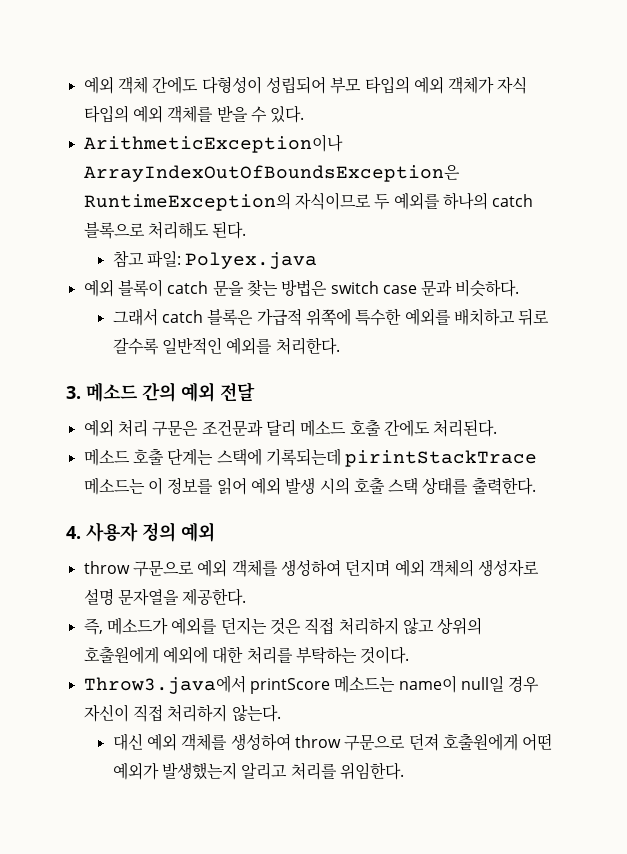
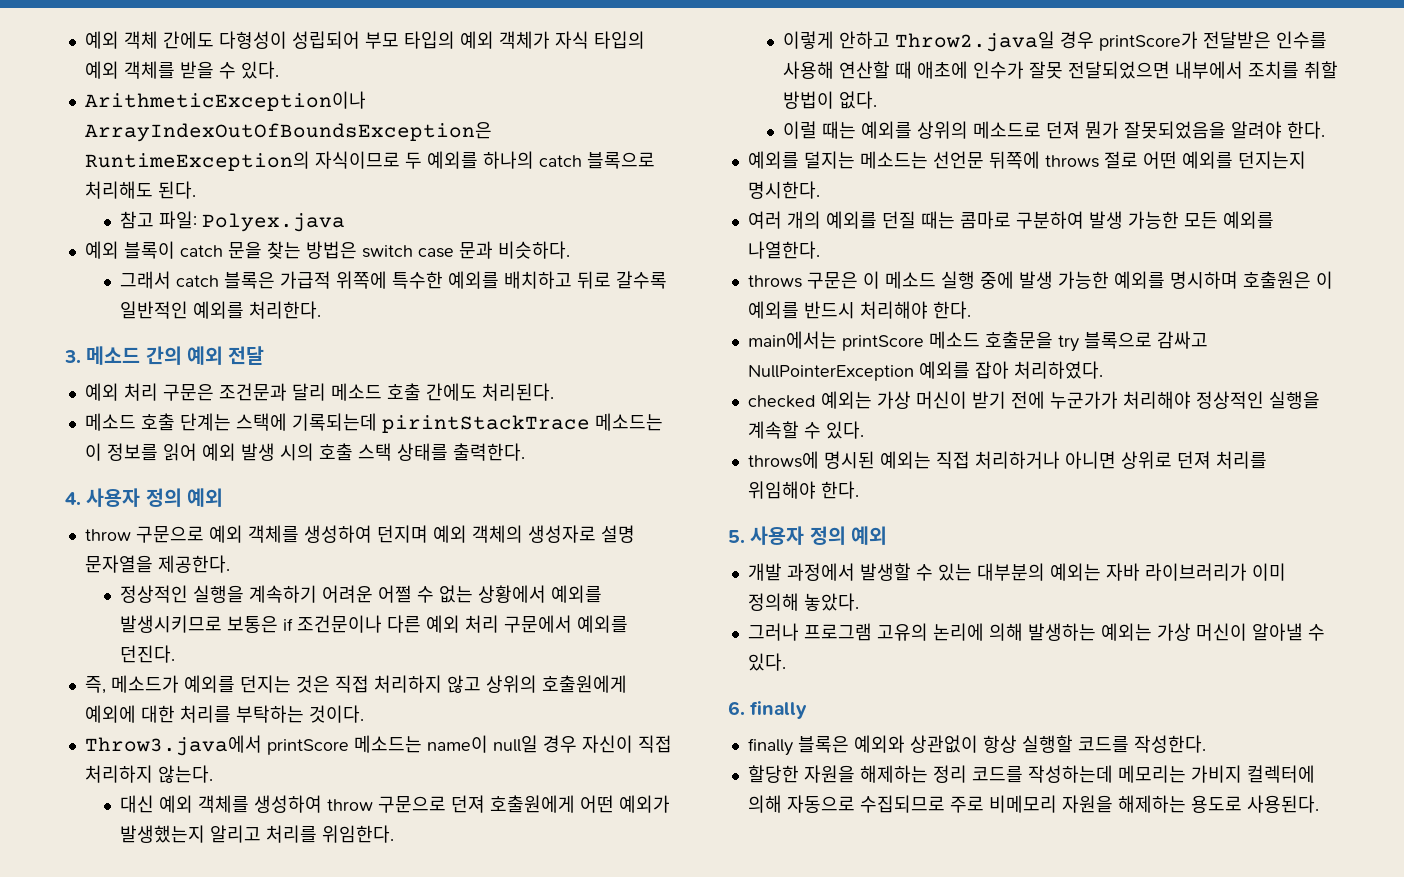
(247, 597) none -> [119,585,602,603] [119,615,628,633] [119,645,175,663] // 정상적인 실행을 계속하기 어려운 어쩔 수 없는 상황에서 예외를 발생시키므로 보통은 if 조건문이나 다른 예외 처리 구문에서 예외를 던진다.
(405, 771) none -> [782,31,1327,52] [782,61,1338,79] [782,91,877,109] [782,121,1325,139] [747,151,1306,169] [747,181,820,199] [747,211,1274,229] [747,241,820,259] [747,271,1333,289] [747,301,971,319] [747,331,1208,352] [747,361,1103,381] [747,391,1320,409] [747,421,864,439] [747,451,1267,469] [747,481,859,499] [728,526,887,545] [747,563,1286,581] [747,593,859,611] [747,623,1325,641] [747,653,786,671] [728,701,808,719] [747,735,1206,756] [747,765,1315,783] [747,795,1319,813] // 이렇게 안하고 Throw2.java일 경우 printScore가 전달받은 인수를 사용해 연산할 때 애초에 인수가 잘못 전달되었으면 내부에서 조치를 취할 방법이 없다. // 이럴 때는 예외를 상위의 메소드로 던져 뭔가 잘못되었음을 알려야 한다. // 예외를 덜지는 메소드는 선언문 뒤쪽에 throws 절로 어떤 예외를 던지는지 명시한다. // 여러 개의 예외를 던질 때는 콤마로 구분하여 발생 가능한 모든 예외를 나열한다. // throws 구문은 이 메소드 실행 중에 발생 가능한 예외를 명시하며 호출원은 이 예외를 반드시 처리해야 한다. // main에서는 printScore 메소드 호출문을 try 블록으로 감싸고 NullPointerException 예외를 잡아 처리하였다. // checked 예외는 가상 머신이 받기 전에 누군가가 처리해야 정상적인 실행을 계속할 수 있다. // throws에 명시된 예외는 직접 처리하거나 아니면 상위로 던져 처리를 위임해야 한다. // 5. 사용자 정의 예외 // 개발 과정에서 발생할 수 있는 대부분의 예외는 자바 라이브러리가 이미 정의해 놓았다. // 그러나 프로그램 고유의 논리에 의해 발생하는 예외는 가상 머신이 알아낼 수 있다. // 6. finally // finally 블록은 예외와 상관없이 항상 실행할 코드를 작성한다. // 할당한 자원을 해제하는 정리 코드를 작성하는데 메모리는 가비지 컬렉터에 의해 자동으로 수집되므로 주로 비메모리 자원을 해제하는 용도로 사용된다.

